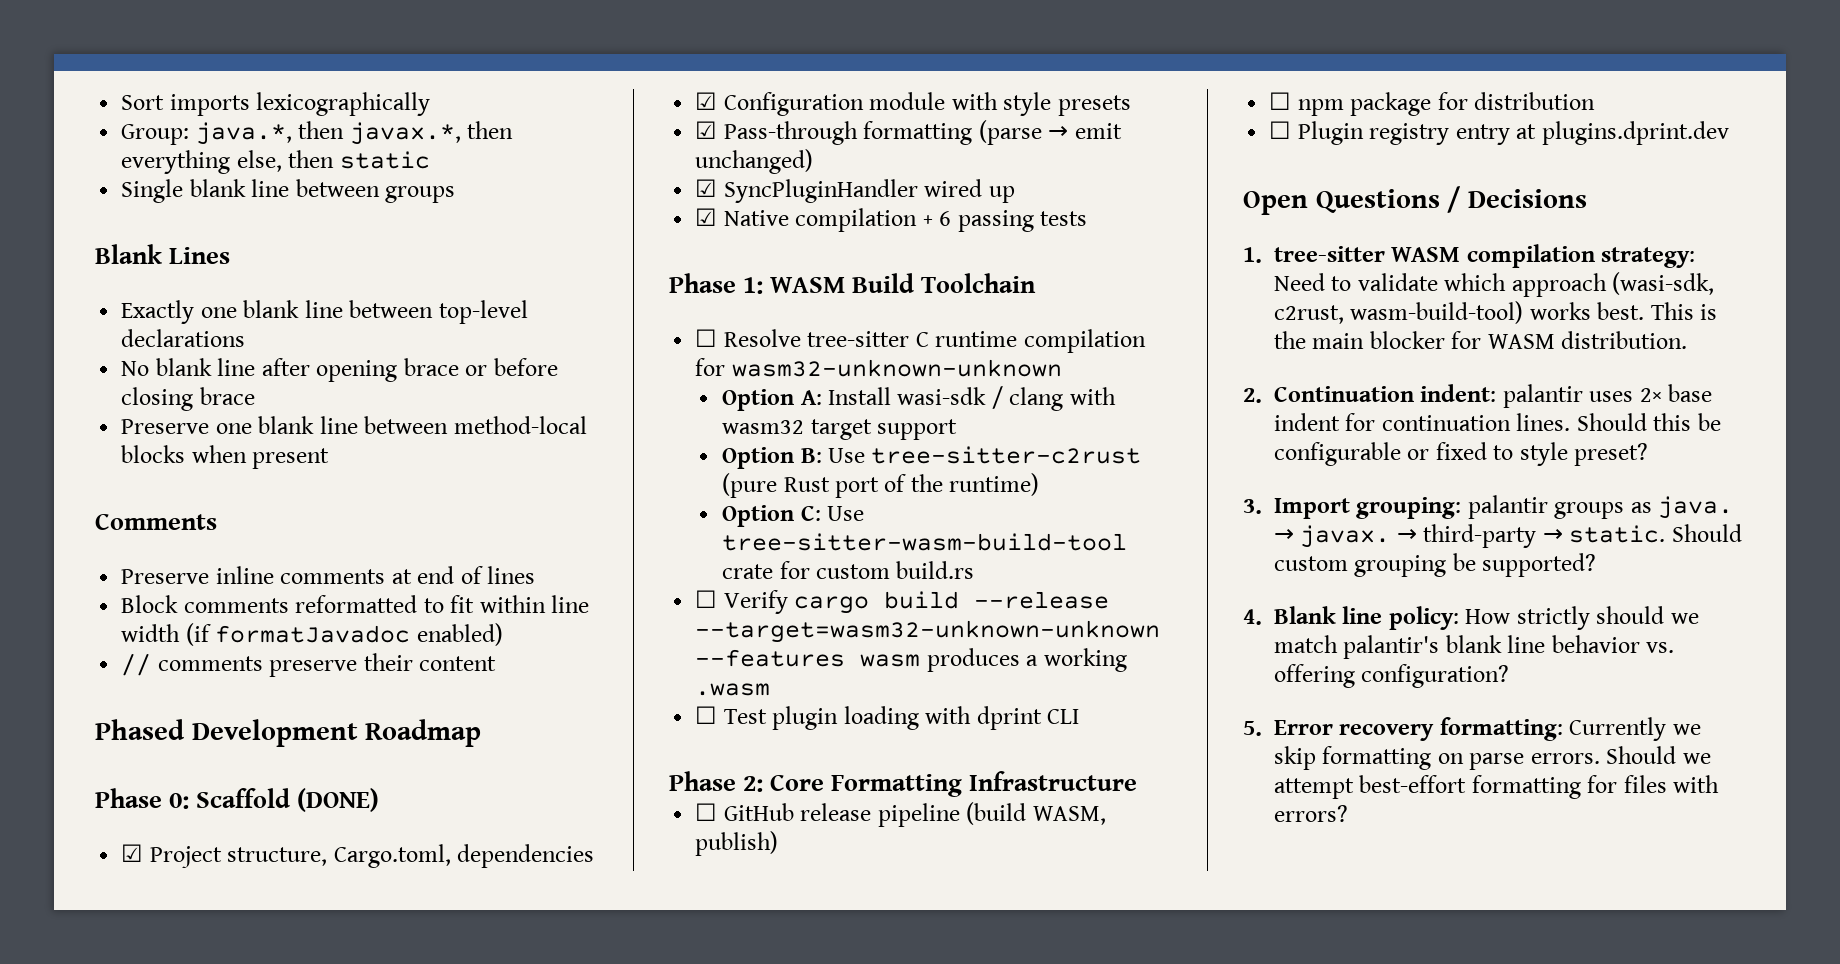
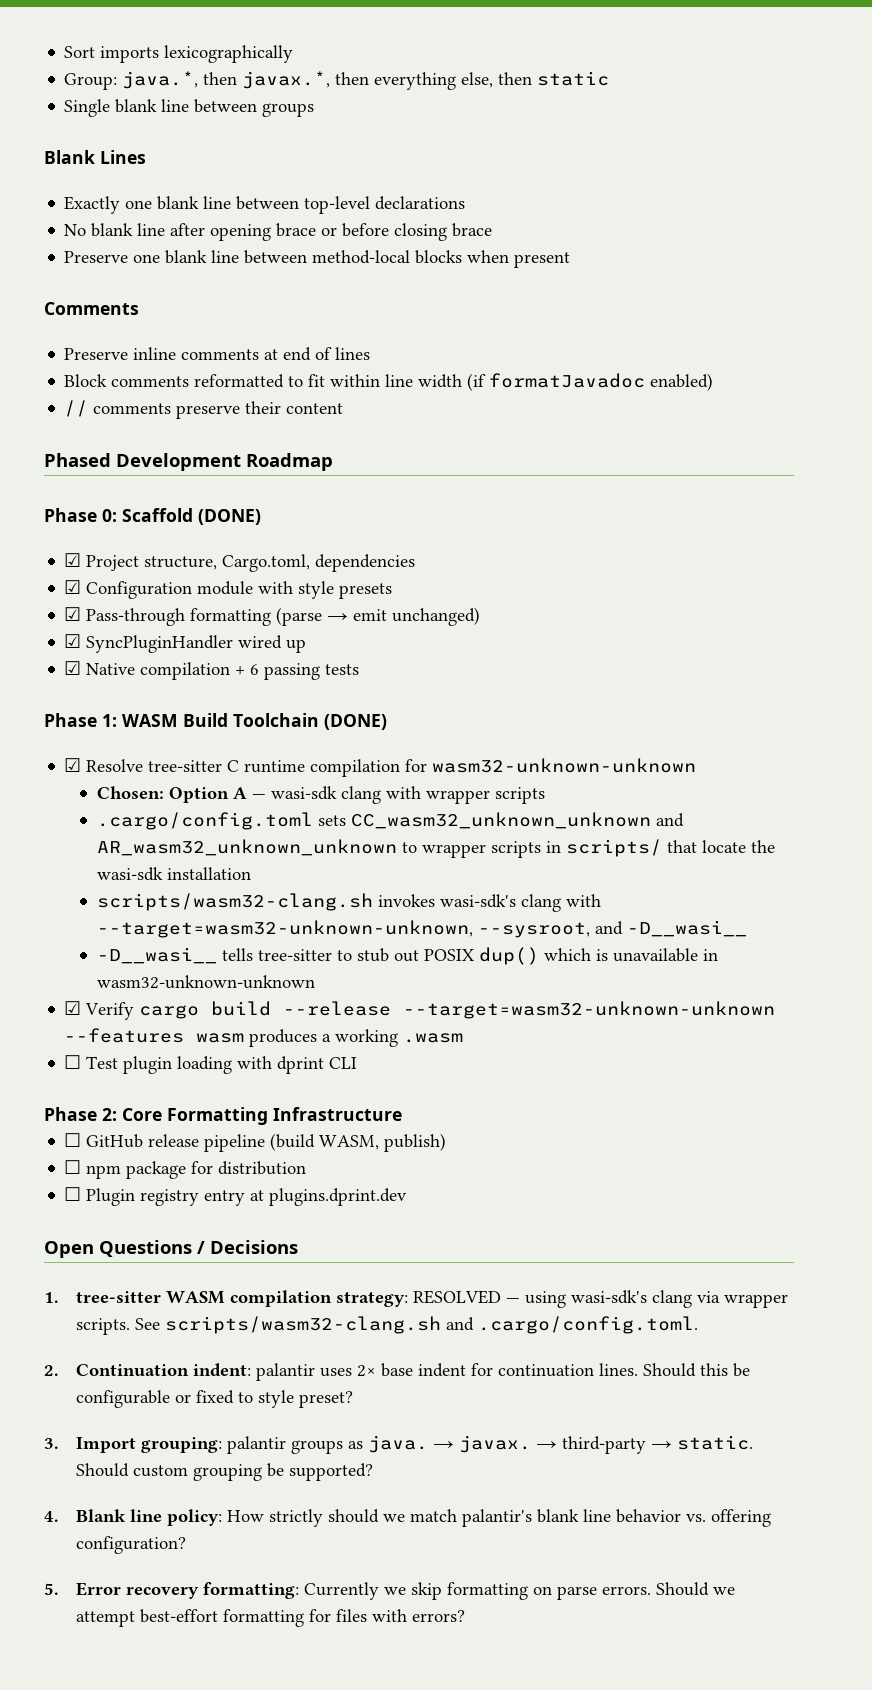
[695,329,718,347] // ☐ -> [324,714,387,730] [64,758,82,772] (DONE) // ☑
[722,386,1116,411] [722,419,958,440] [722,446,1142,469] [722,473,1040,498] [722,505,865,527] [722,533,1128,551] [722,561,975,579] [695,590,718,608] Option A: Install wasi-sdk / clang with wasm32 target support // Option B: Use tree-sitter-c2rust (pure Rust port of the runtime) // Option C: Use tree-sitter-wasm-build-tool crate for custom build.rs // ☐ -> [96,786,545,804] [96,812,684,830] [96,839,775,858] [96,867,251,881] [96,893,601,912] [96,920,747,938] [96,947,718,965] [96,975,315,989] [64,1001,82,1015] Chosen: Option A — wasi-sdk clang with wrapper scripts // .cargo/config.toml sets CC_wasm32_unknown_unknown and AR_wasm32_unknown_unknown to wrapper scripts in scripts/ that locate the wasi-sdk installation // scripts/wasm32-clang.sh invokes wasi-sdk's clang with --target=wasm32-unknown-unknown, --sysroot, and -D__wasi__ // -D__wasi__ tells tree-sitter to stub out POSIX dup() which is unavailable in wasm32-unknown-unknown // ☑
[1274,272,1715,297] [1274,301,1718,324] [1274,331,1688,349] Need to validate which approach (wasi-sdk, c2rust, wasm-build-tool) works best. This is the main blocker for WASM distribution. -> [413,1290,789,1308] [76,1316,699,1335] RESOLVED — using wasi-sdk's clang via wrapper scripts. See scripts/wasm32-clang.sh and .cargo/config.toml.

